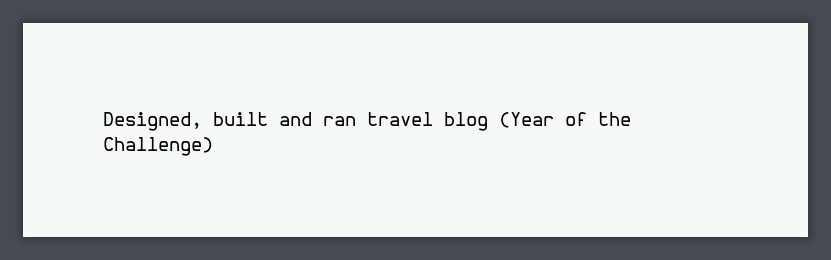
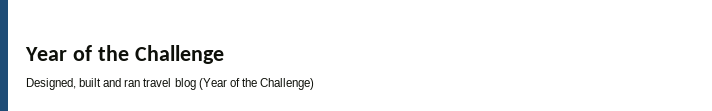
(103, 121) none -> [25,45,224,64] Year of the Challenge //

